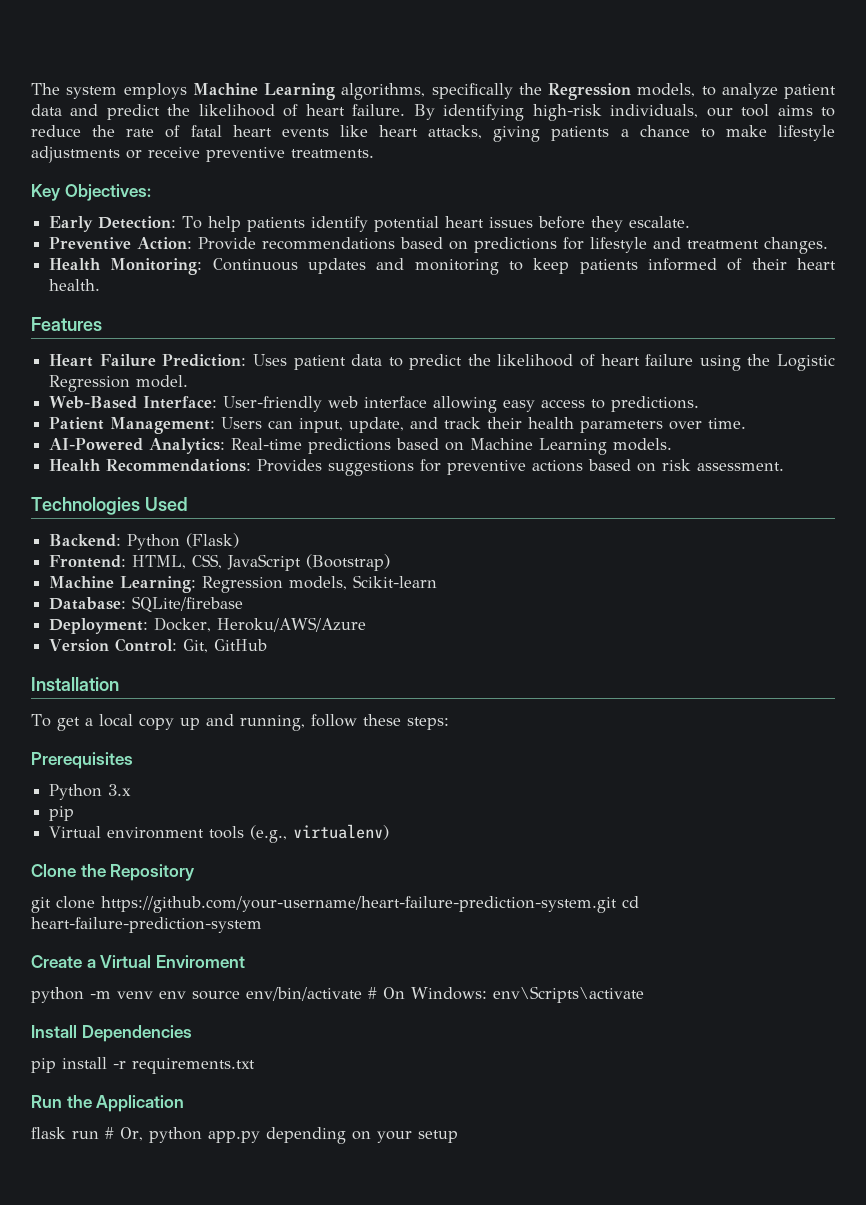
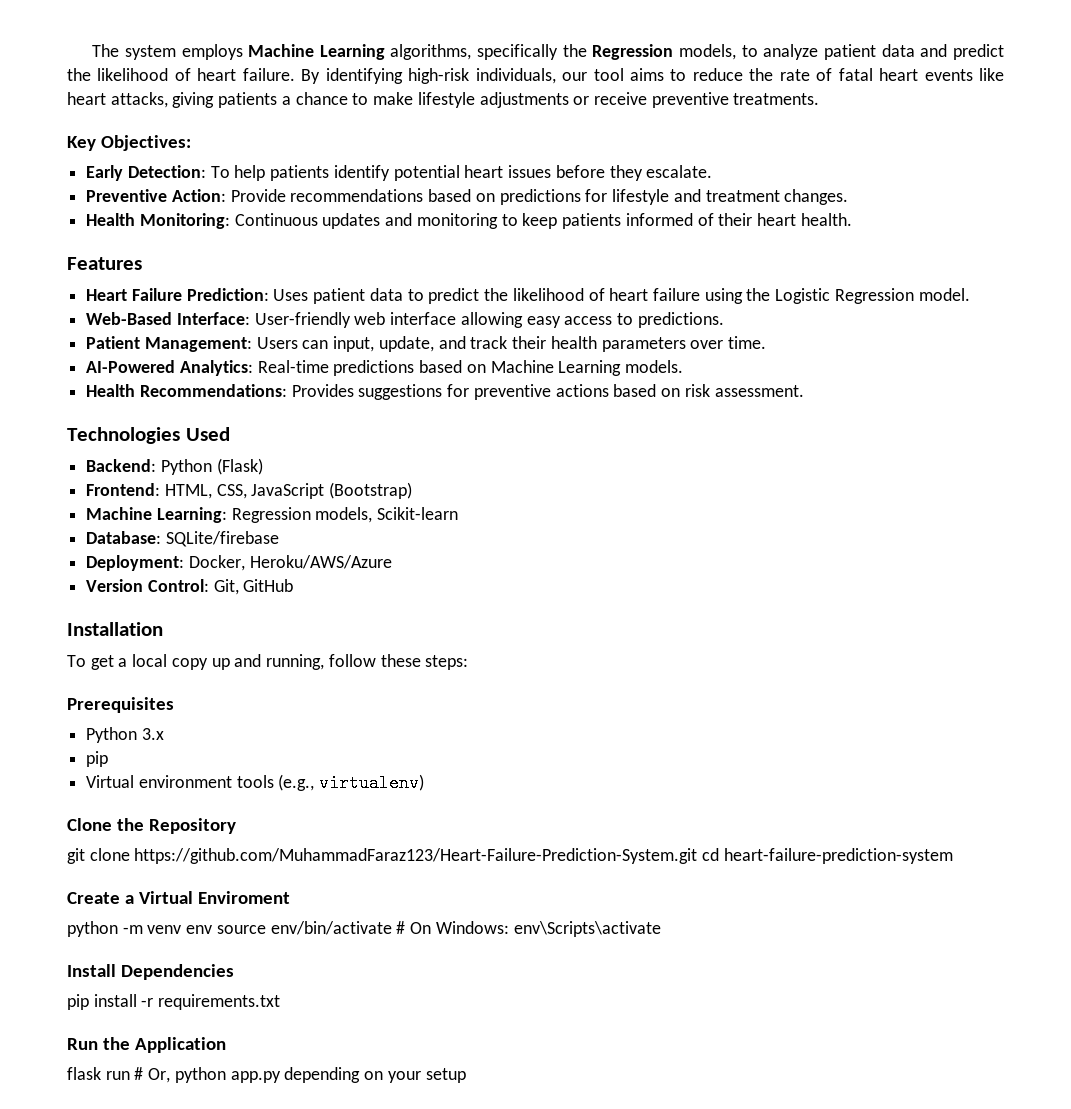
[101,896,617,913] https://github.com/your-username/heart-failure-prediction-system.git -> [134,848,698,864] https://github.com/MuhammadFaraz123/Heart-Failure-Prediction-System.git

